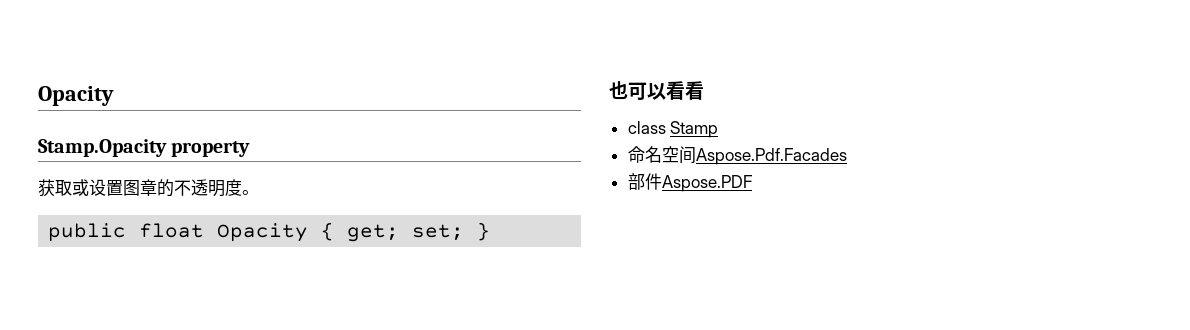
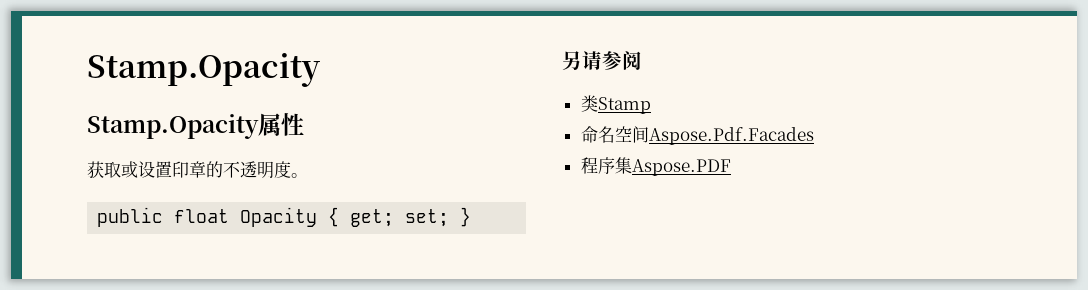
[38,86,114,106] [38,139,251,157] Opacity // Stamp.Opacity property -> [87,53,320,87] [87,113,304,139] Stamp.Opacity // Stamp.Opacity属性
[123,180,140,196] 图 -> [172,161,189,178] 印
[609,81,704,100] [627,121,666,134] 也可以看看 // class -> [562,51,642,70] [580,95,598,112] 另请参阅 // 类
[627,173,662,190] 部件 -> [580,157,632,174] 程序集

